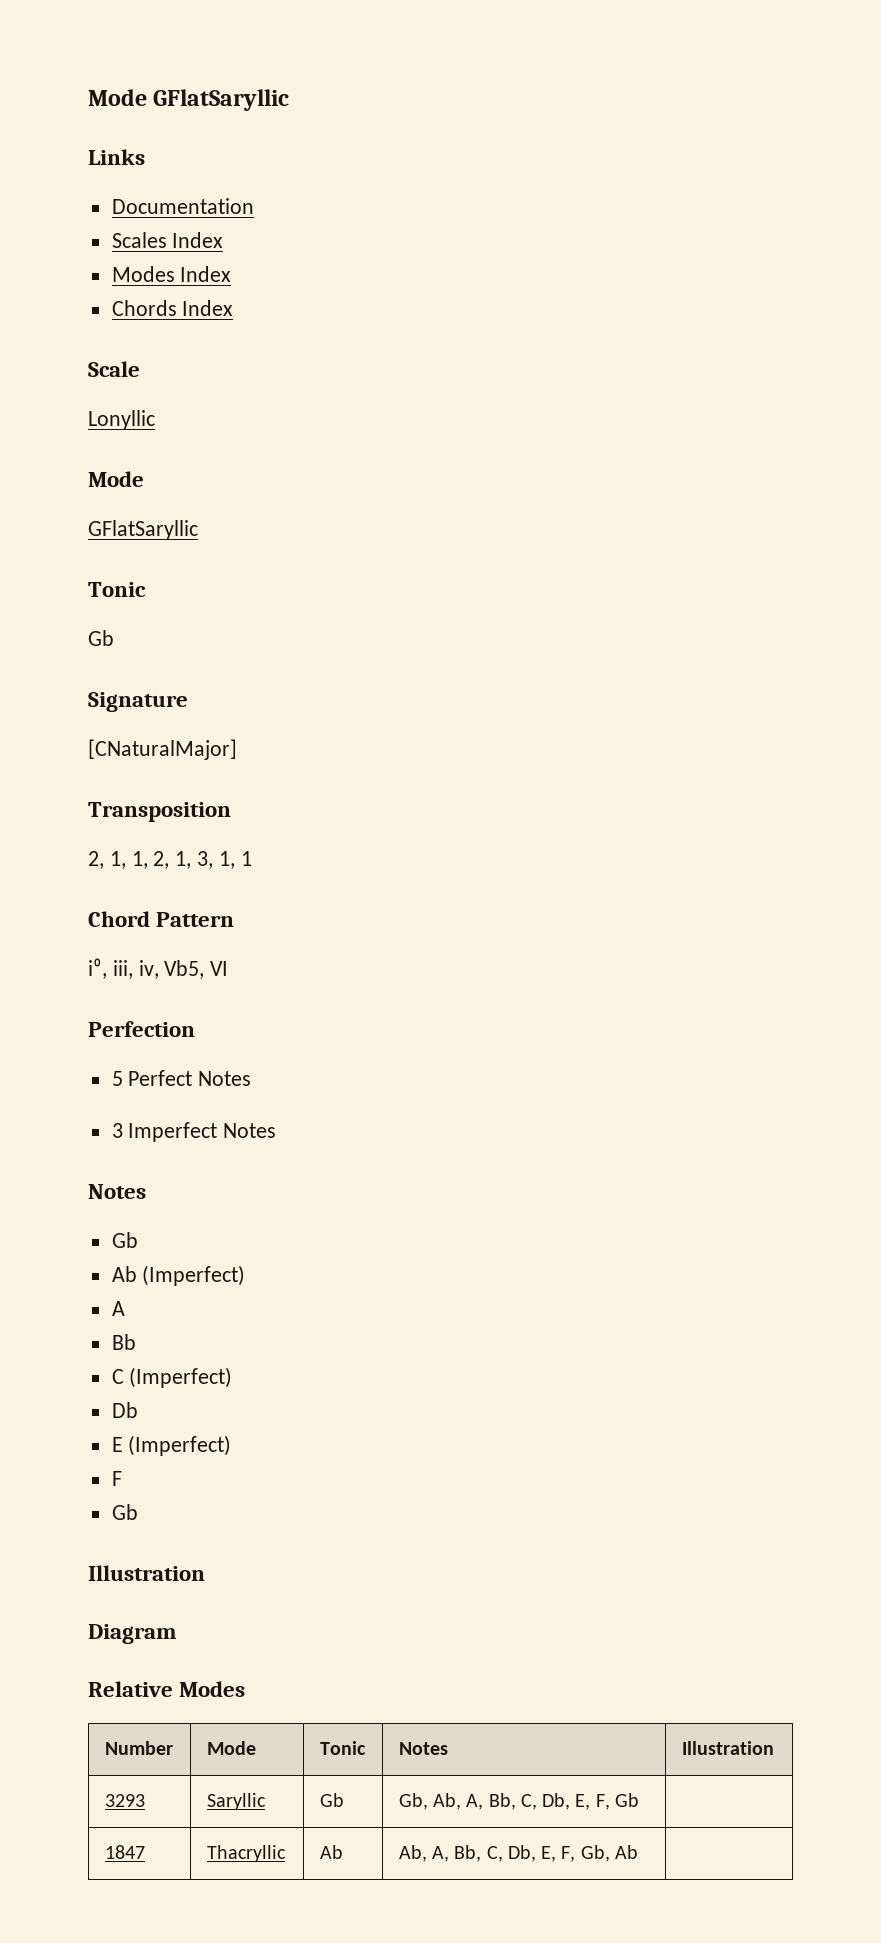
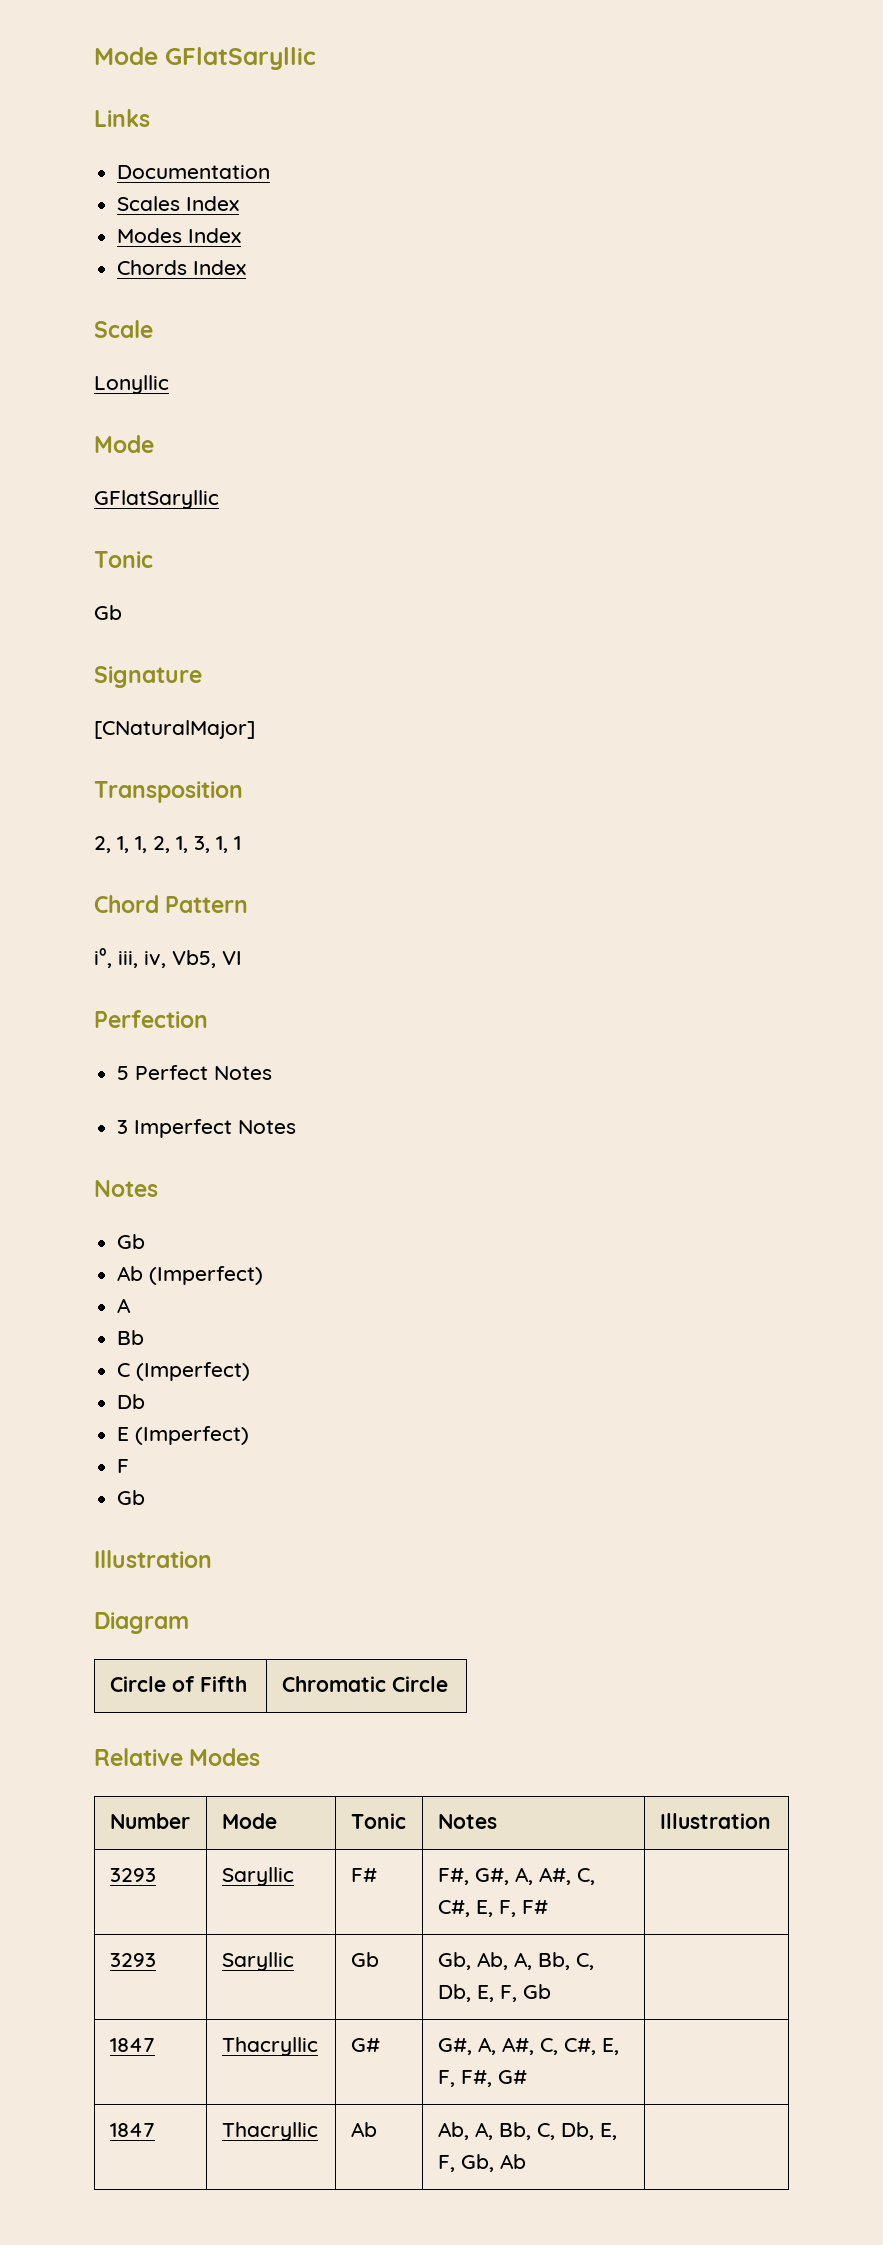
(177, 1634) none -> [109,1676,247,1692] [281,1676,448,1692] // Circle of Fifth | Chromatic Circle
(774, 1748) none -> [109,1868,156,1882] [221,1867,294,1886] [350,1868,377,1882] [437,1867,595,1885] [437,1900,548,1917] // 3293 | Saryllic | F# | F#, G#, A, A#, C, C#, E, F, F# |
(639, 1800) none -> [109,2038,155,2052] [221,2037,318,2056] [350,2038,380,2052] [437,2037,619,2055] [437,2070,527,2087] // 1847 | Thacryllic | G# | G#, A, A#, C, C#, E, F, F#, G# |

